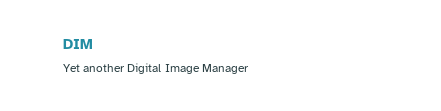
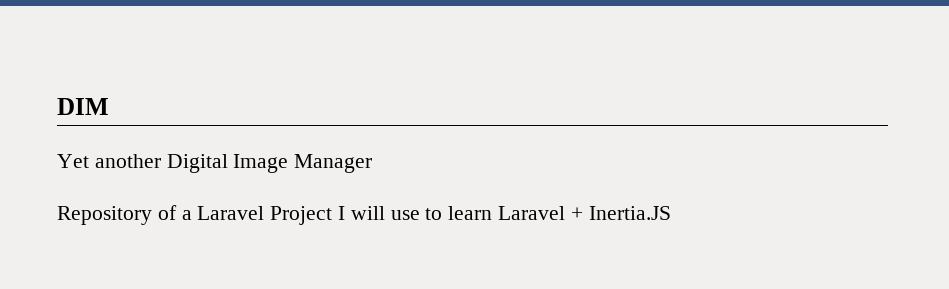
(249, 69) none -> [57,205,671,225] // Repository of a Laravel Project I will use to learn Laravel + Inertia.JS

